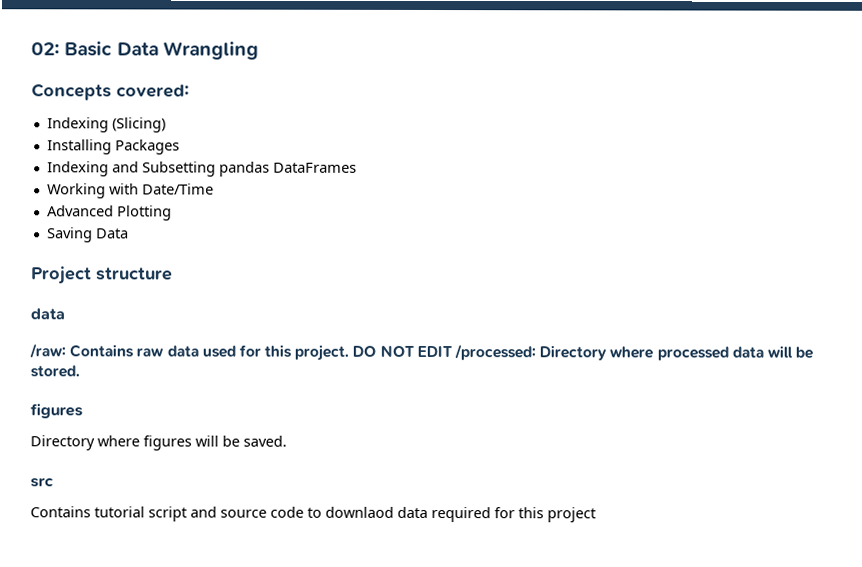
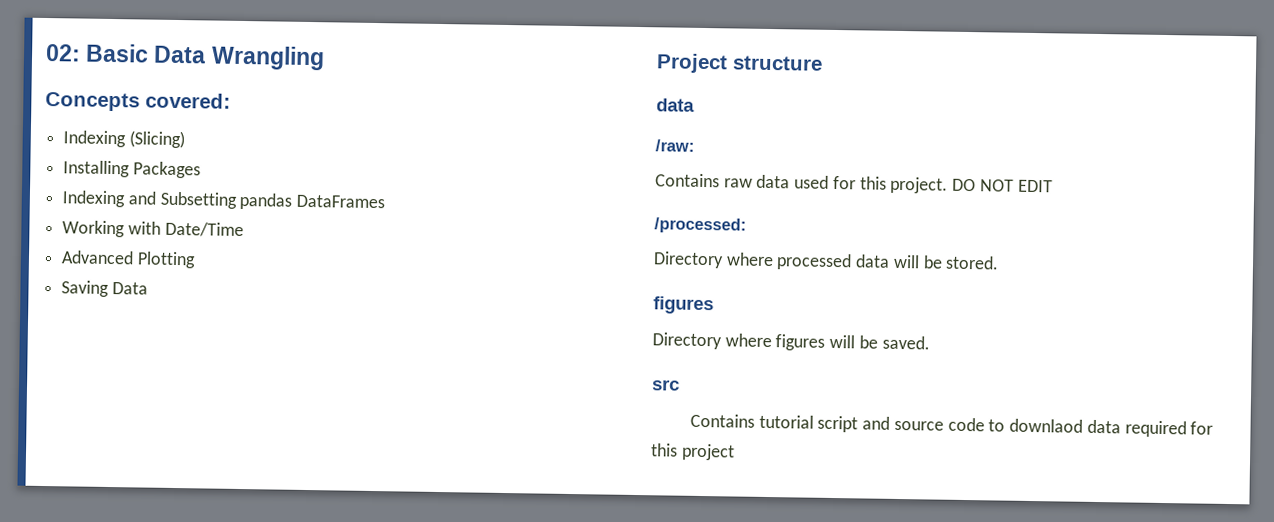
(66, 351) none -> (695, 145) //
(452, 351) none -> (1053, 186) //
(537, 352) none -> (747, 225) //

